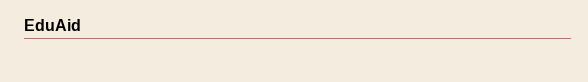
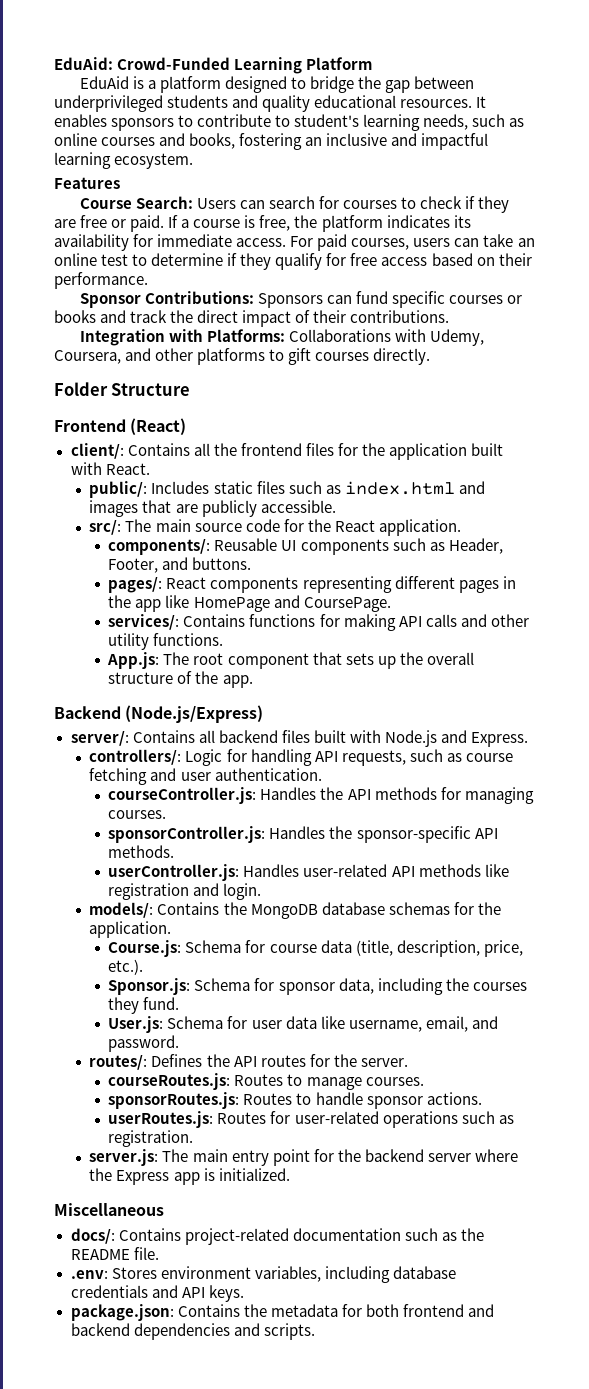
[24,19,81,31] EduAid -> [54,57,373,74] [79,76,475,93] [54,95,487,112] [54,114,525,131] [54,133,489,150] [54,152,194,169] [54,177,120,189] [79,196,510,213] [54,215,471,232] [54,234,535,251] [54,253,532,270] [54,272,148,289] [79,291,522,308] [54,310,450,327] [79,329,484,346] [54,348,431,365] [54,382,191,396] [54,418,187,435] [70,443,503,460] [70,462,150,475] [89,481,485,498] [89,500,336,517] [89,519,461,536] [108,538,503,555] [108,557,252,573] [108,576,516,593] [108,595,391,612] [108,614,529,631] [108,633,224,650] [107,652,474,669] [108,671,253,688] [54,705,264,723] [70,730,528,747] [89,749,513,766] [89,768,322,785] [108,787,534,804] [108,810,167,819] [108,826,498,843] [108,845,175,858] [108,864,509,881] [108,883,262,900] [89,902,501,919] [89,921,172,938] [108,940,523,957] [108,959,144,975] [108,978,527,995] [108,997,180,1014] [108,1016,498,1033] [108,1035,180,1052] [89,1054,408,1070] [108,1073,424,1090] [108,1092,482,1109] [108,1111,514,1128] [108,1130,194,1147] [89,1149,518,1166] [89,1168,290,1185] [54,1203,164,1216] [70,1228,484,1245] [70,1247,159,1260] [70,1266,456,1283] [70,1285,244,1302] [70,1304,494,1321] [70,1323,315,1340] EduAid: Crowd-Funded Learning Platform // EduAid is a platform designed to bridge the gap between underprivileged students and quality educational resources. It enables sponsors to contribute to student's learning needs, such as online courses and books, fostering an inclusive and impactful learning ecosystem. // Features // Course Search: Users can search for courses to check if they are free or paid. If a course is free, the platform indicates its availability for immediate access. For paid courses, users can take an online test to determine if they qualify for free access based on their performance. // Sponsor Contributions: Sponsors can fund specific courses or books and track the direct impact of their contributions. // Integration with Platforms: Collaborations with Udemy, Coursera, and other platforms to gift courses directly. // Folder Structure // Frontend (React) // client/: Contains all the frontend files for the application built with React. // public/: Includes static files such as index.html and images that are publicly accessible. // src/: The main source code for the React application. // components/: Reusable UI components such as Header, Footer, and buttons. // pages/: React components representing different pages in the app like HomePage and CoursePage. // services/: Contains functions for making API calls and other utility functions. // App.js: The root component that sets up the overall structure of the app. // Backend (Node.js/Express) // server/: Contains all backend files built with Node.js and Express. // controllers/: Logic for handling API requests, such as course fetching and user authentication. // courseController.js: Handles the API methods for managing courses. // sponsorController.js: Handles the sponsor-specific API methods. // userController.js: Handles user-related API methods like registration and login. // models/: Contains the MongoDB database schemas for the application. // Course.js: Schema for course data (title, description, price, etc.). // Sponsor.js: Schema for sponsor data, including the courses they fund. // User.js: Schema for user data like username, email, and password. // routes/: Defines the API routes for the server. // courseRoutes.js: Routes to manage courses. // sponsorRoutes.js: Routes to handle sponsor actions. // userRoutes.js: Routes for user-related operations such as registration. // server.js: The main entry point for the backend server where the Express app is initialized. // Miscellaneous // docs/: Contains project-related documentation such as the README file. // .env: Stores environment variables, including database credentials and API keys. // package.json: Contains the metadata for both frontend and backend dependencies and scripts.

